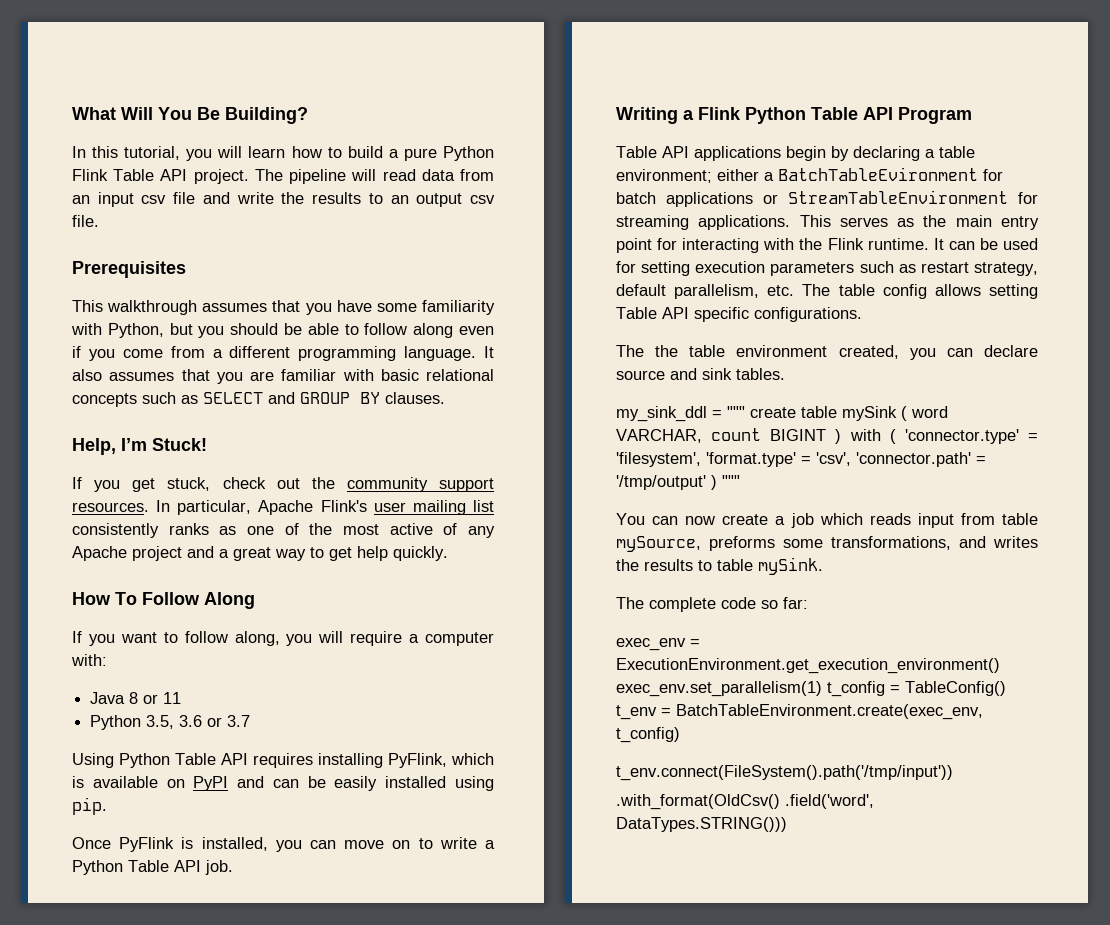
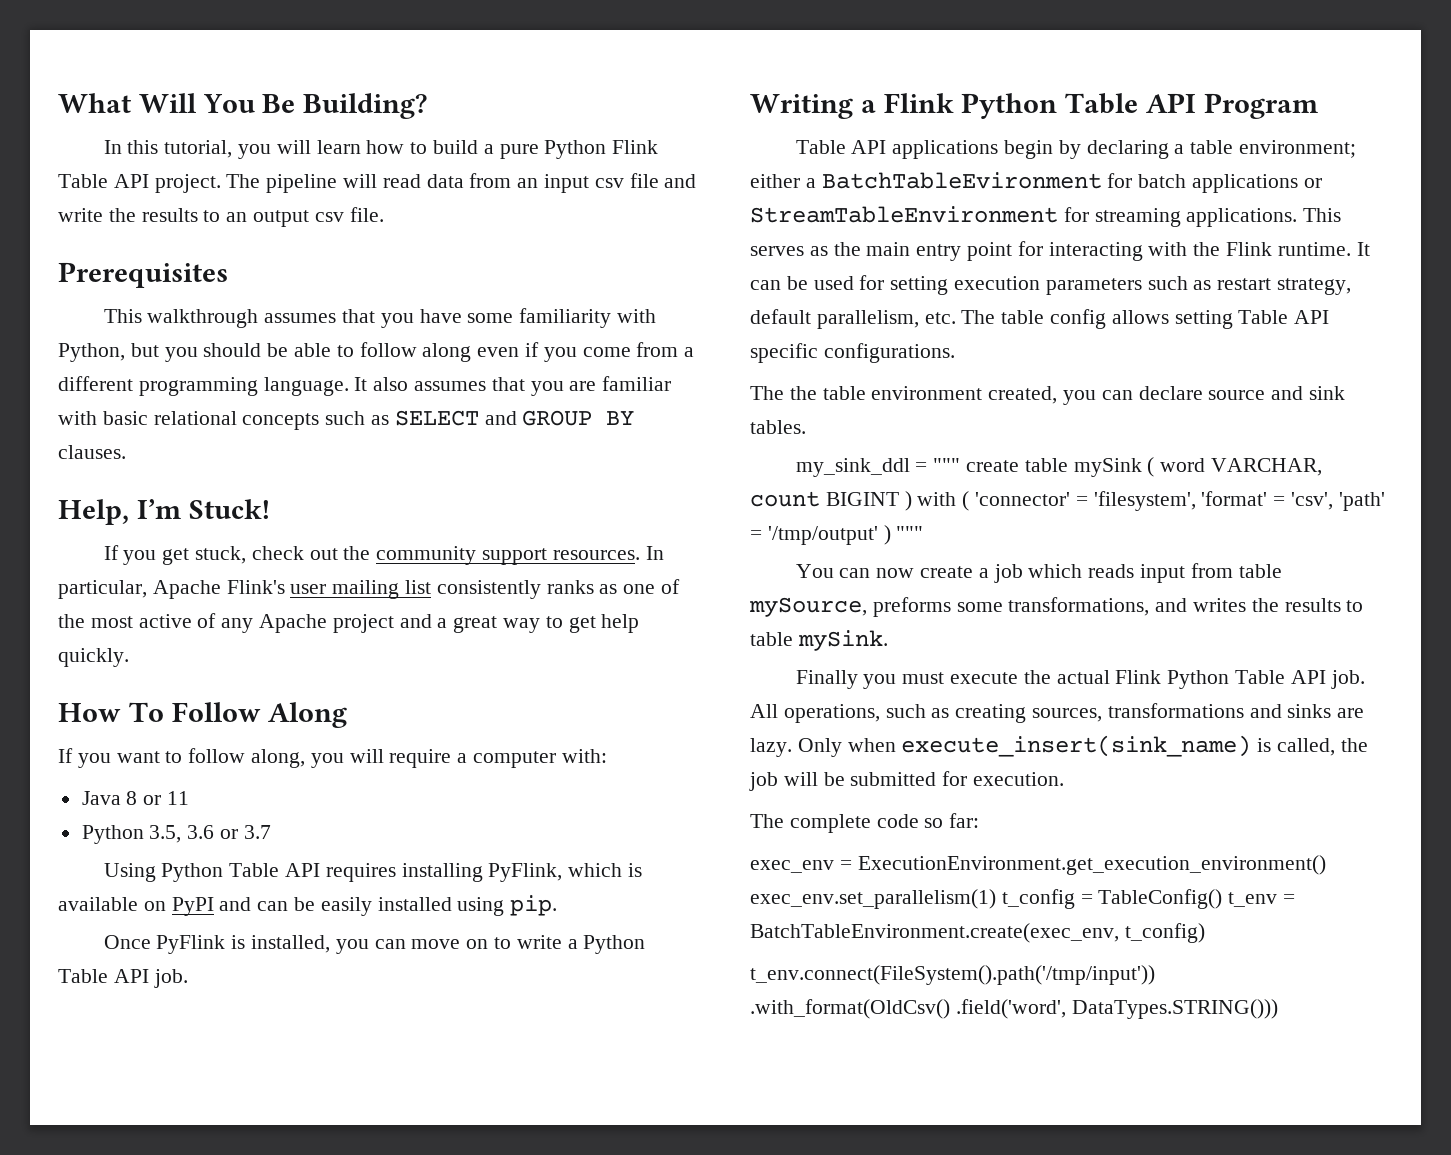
[904,429,1019,444] 'connector.type' -> [975,492,1071,506] 'connector'
[706,452,796,467] 'format.type' -> [1201,491,1268,506] 'format'
[856,452,971,467] 'connector.path' -> [1338,492,1385,511] 'path'
(823, 566) none -> [795,670,1365,689] [750,703,1365,723] [750,735,1368,757] [749,771,1065,791] // Finally you must execute the actual Flink Python Table API job. All operations, such as creating sources, transformations and sinks are lazy. Only when execute_insert(sink_name) is called, the job will be submitted for execution.

